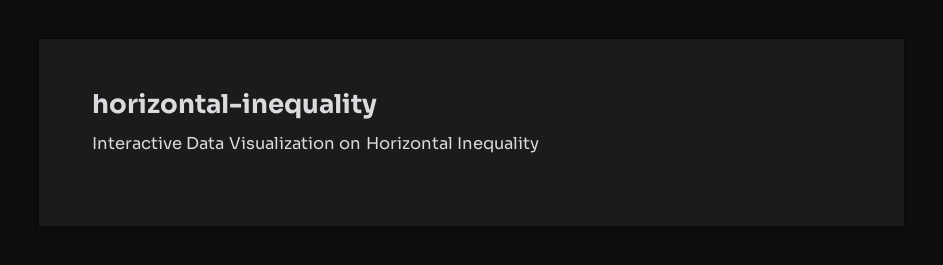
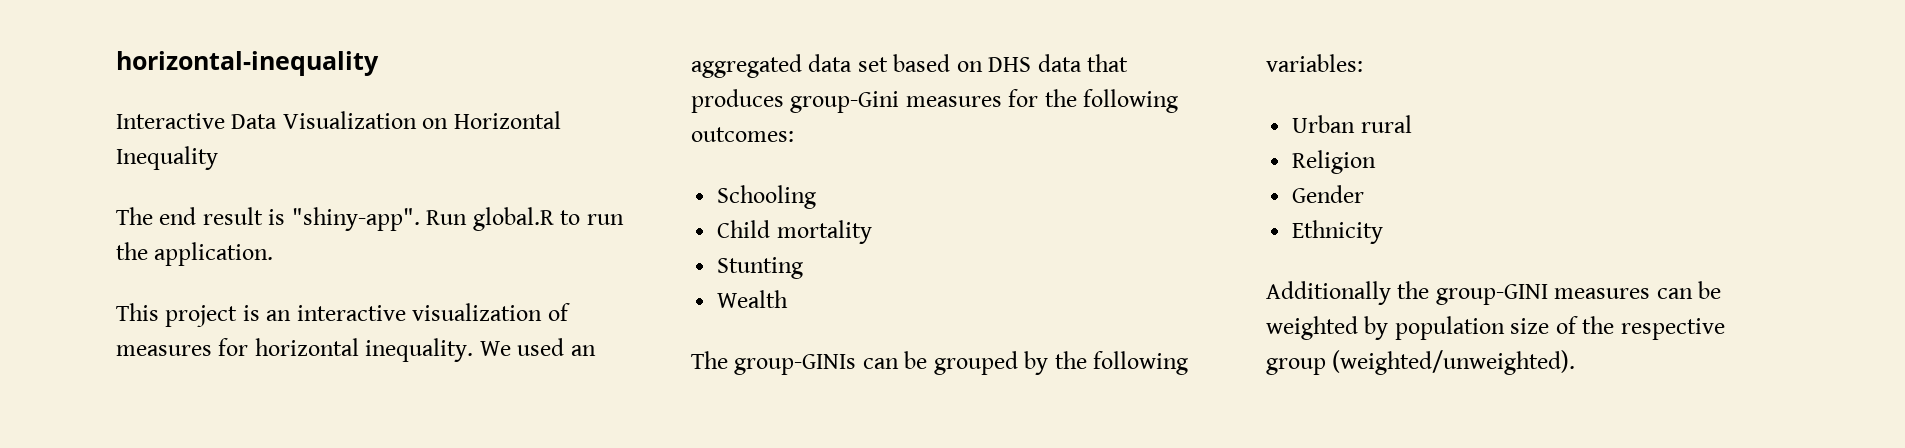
(540, 144) none -> [116,207,624,231] [116,242,274,266] [116,303,570,327] [116,338,596,362] [691,54,1129,78] [691,89,1179,113] [691,127,794,142] [717,185,817,209] [717,220,872,244] [717,257,804,279] [717,290,789,308] [691,351,1189,375] [1266,54,1363,72] [1292,115,1412,133] [1292,150,1377,174] [1292,185,1365,203] [1292,220,1384,244] [1266,281,1722,305] [1266,316,1725,340] [1266,350,1576,375] // The end result is "shiny-app". Run global.R to run the application. // This project is an interactive visualization of measures for horizontal inequality. We used an aggregated data set based on DHS data that produces group-Gini measures for the following outcomes: // Schooling // Child mortality // Stunting // Wealth // The group-GINIs can be grouped by the following variables: // Urban rural // Religion // Gender // Ethnicity // Additionally the group-GINI measures can be weighted by population size of the respective group (weighted/unweighted).

